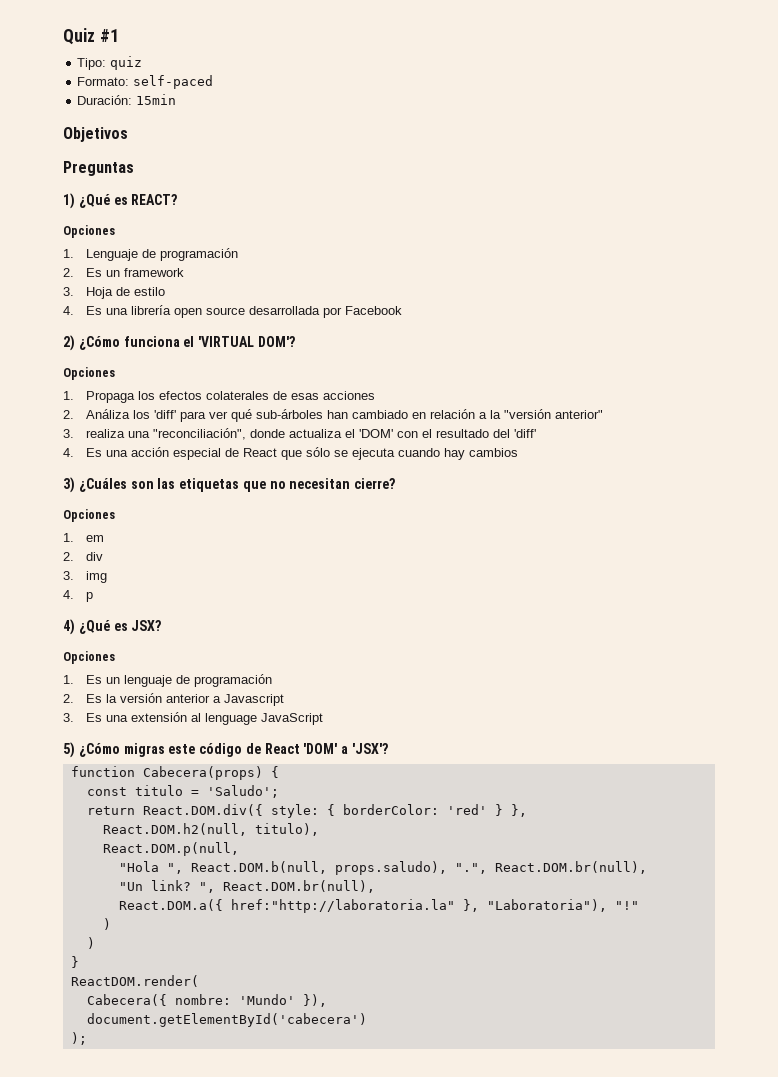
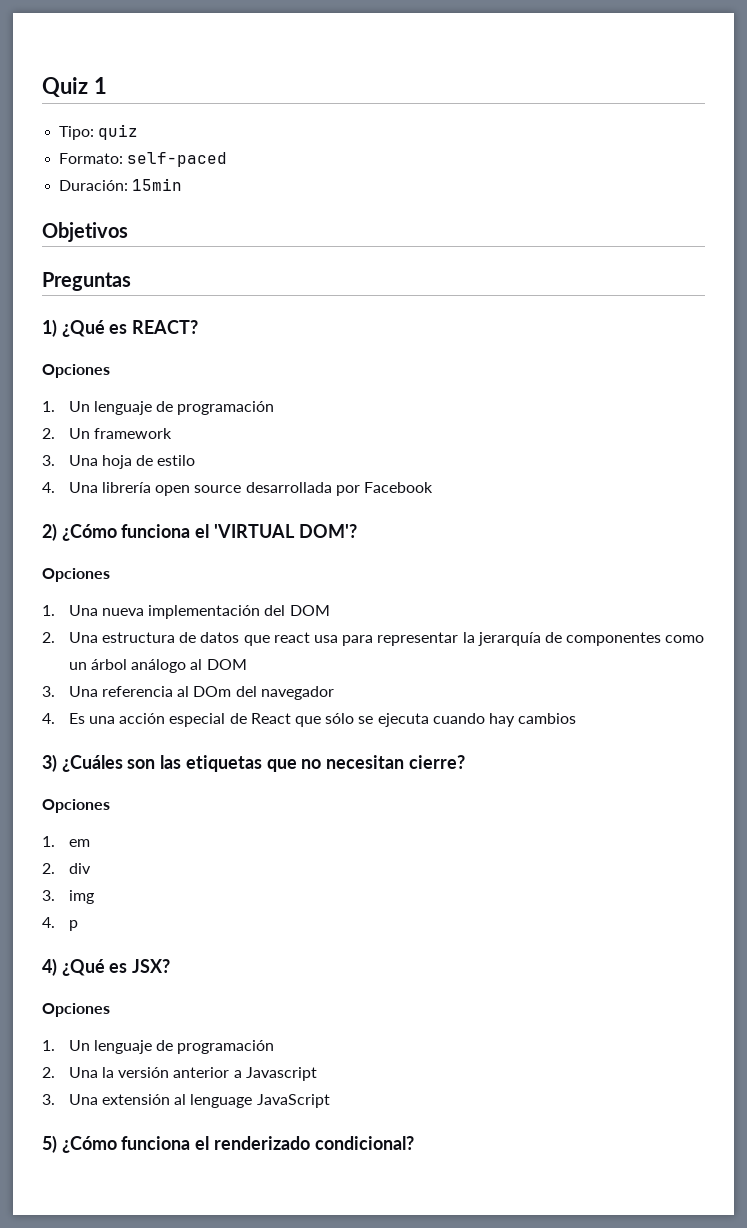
[99,29,119,42] #1 -> [93,77,107,94] 1
[85,248,238,261] [63,268,120,277] Lenguaje de programación // 2. Es un -> [68,401,275,415] [42,428,90,439] Un lenguaje de programación // 2. Un
[85,287,113,299] Hoja -> [68,455,133,469] Una hoja
[85,306,128,315] Es una -> [68,482,98,493] Una
[85,391,375,403] [63,409,603,422] [63,428,536,440] Propaga los efectos colaterales de esas acciones // 2. Análiza los 'diff' para ver qué sub-árboles han cambiado en relación a la "versión anterior" // 3. realiza una "reconciliación", donde actualiza el 'DOM' con el resultado del 'diff' -> [68,605,330,619] [42,632,705,646] [68,659,247,673] [42,686,334,700] Una nueva implementación del DOM // 2. Una estructura de datos que react usa para representar la jerarquía de componentes como un árbol análogo al DOM // 3. Una referencia al DOm del navegador
[85,674,272,687] [63,694,102,703] Es un lenguaje de programación // 2. Es -> [68,1040,275,1054] [42,1067,98,1078] Un lenguaje de programación // 2. Una
[85,713,128,722] Es una -> [68,1094,98,1105] Una
[123,743,389,757] [70,766,279,780] [86,785,279,798] [86,804,527,818] [102,823,319,836] [102,842,239,856] [118,861,647,875] [118,880,375,893] [118,899,639,913] [102,918,111,930] [86,937,95,949] [70,956,79,968] [70,975,199,987] [86,994,327,1007] [86,1013,367,1027] [70,1032,87,1045] migras este código de React 'DOM' a 'JSX'? // function Cabecera(props) { // const titulo = 'Saludo'; // return React.DOM.div({ style: { borderColor: 'red' } }, // React.DOM.h2(null, titulo), // React.DOM.p(null, // "Hola ", React.DOM.b(null, props.saludo), ".", React.DOM.br(null), // "Un link? ", React.DOM.br(null), // React.DOM.a({ href:"http://laboratoria.la" }, "Laboratoria"), "!" // ) // ) // } // ReactDOM.render( // Cabecera({ nombre: 'Mundo' }), // document.getElementById('cabecera') // ); -> [121,1136,414,1150] funciona el renderizado condicional?

